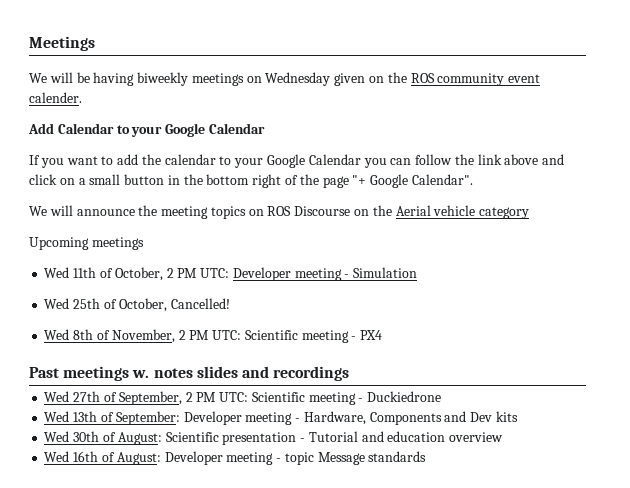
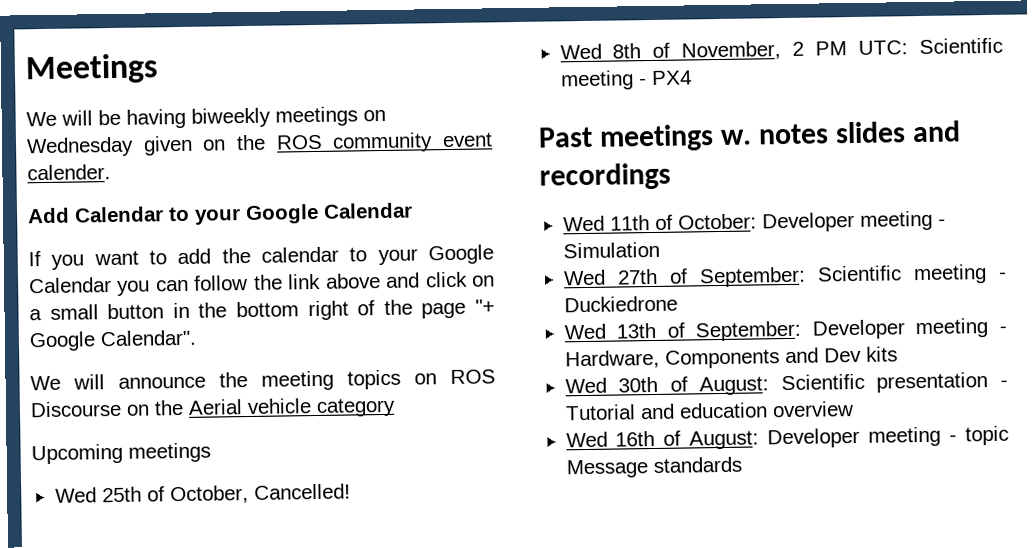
[44,267,418,281] // Wed 11th of October, 2 PM UTC: Developer meeting - Simulation -> (211, 452) none
(350, 373) none -> [562,210,946,233] [562,241,660,259] // Wed 11th of October: Developer meeting - Simulation
[118,391,249,405] September, 2 PM UTC: -> [698,266,806,288] September:

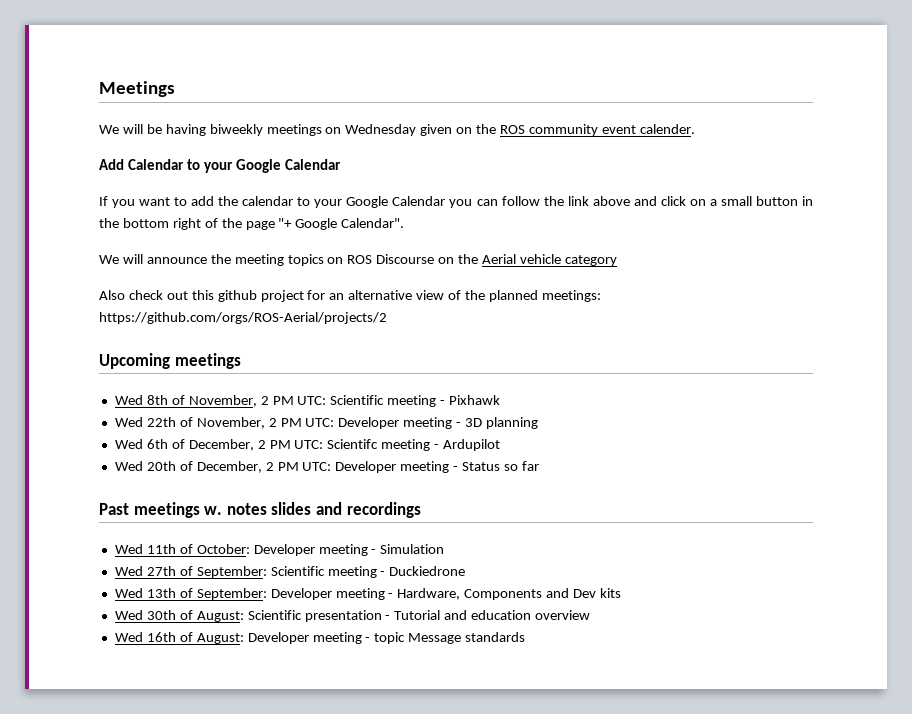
[31,442,211,465] [54,483,351,505] Upcoming meetings // Wed 25th of October, Cancelled! -> [99,290,601,302] [99,312,387,324] [99,353,241,369] Also check out this github project for an alternative view of the planned meetings: https://github.com/orgs/ROS-Aerial/projects/2 // Upcoming meetings
[651,70,692,85] PX4 -> [449,395,501,405] [114,417,539,429] [114,439,501,451] [114,461,539,473] Pixhawk // Wed 22th of November, 2 PM UTC: Developer meeting - 3D planning // Wed 6th of December, 2 PM UTC: Scientifc meeting - Ardupilot // Wed 20th of December, 2 PM UTC: Developer meeting - Status so far

